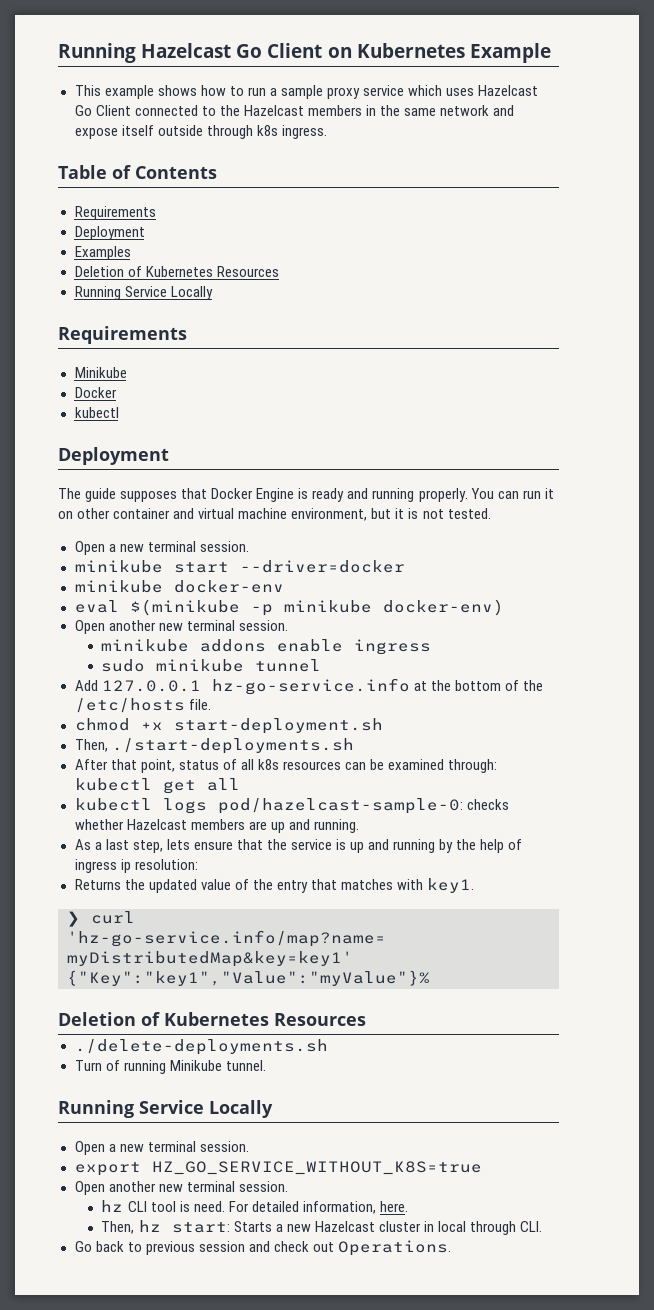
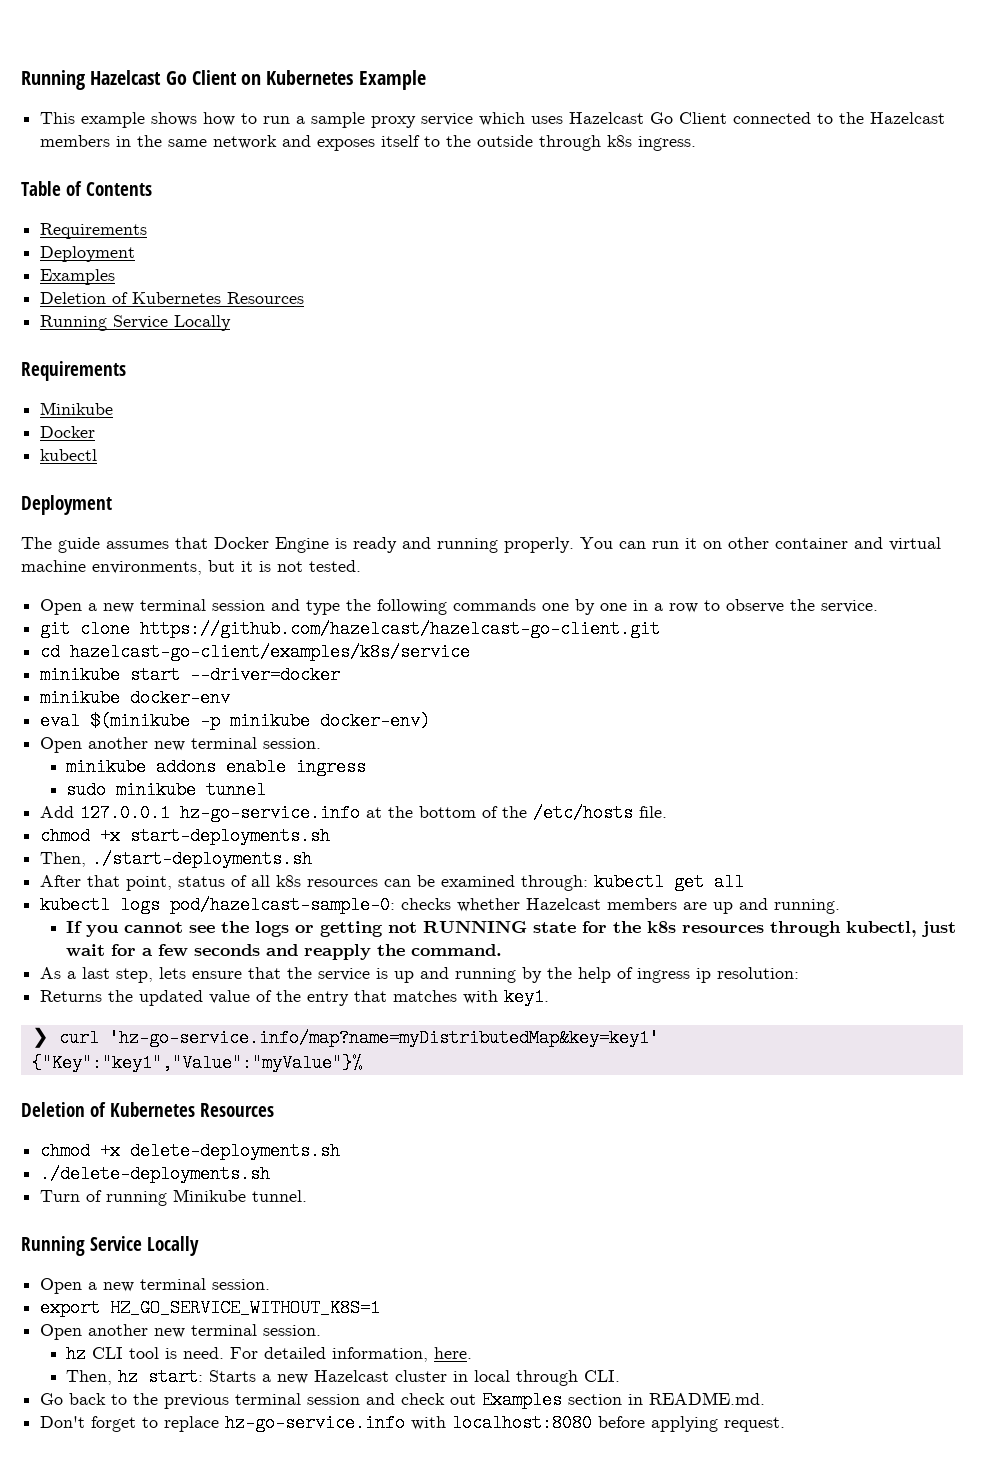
[74,125,154,139] expose itself -> [317,135,472,151] exposes itself to the
[120,491,178,502] supposes -> [106,541,169,549] assumes
[291,508,368,521] environment, -> [92,561,202,575] environments,
[199,541,249,552] session. -> [212,599,879,615] [40,620,661,638] [40,643,471,661] session and type the following commands one by one in a row to observe the service. // git clone https://github.com/hazelcast/hazelcast-go-client.git // cd hazelcast-go-client/examples/k8s/service
[173,718,383,734] start-deployment.sh -> [130,827,331,845] start-deployments.sh
(359, 826) none -> [66,920,957,937] [66,944,503,960] // If you cannot see the logs or getting not RUNNING state for the k8s resources through kubectl, just wait for a few seconds and reapply the command.
(366, 1019) none -> [40,1142,341,1160] // chmod +x delete-deployments.sh
[151,1161,482,1175] HZ_GO_SERVICE_WITHOUT_K8S=true -> [110,1299,381,1317] HZ_GO_SERVICE_WITHOUT_K8S=1
[145,1241,195,1255] previous -> [133,1393,302,1409] the previous terminal
[337,1240,451,1256] Operations. -> [482,1391,766,1409] [40,1414,786,1432] Examples section in README.md. // Don't forget to replace hz-go-service.info with localhost:8080 before applying request.

